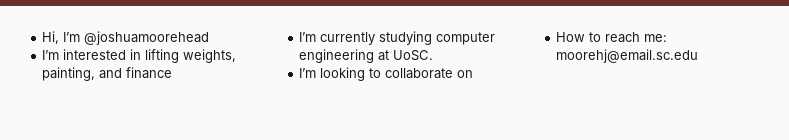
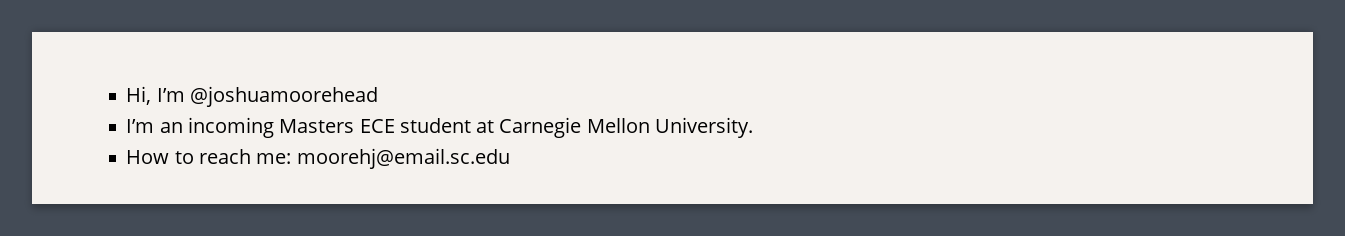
[63,49,237,63] [42,67,173,81] [299,31,496,45] [299,49,434,63] [299,67,474,81] interested in lifting weights, painting, and finance // I’m currently studying computer engineering at UoSC. // I’m looking to collaborate on -> [159,117,753,138] an incoming Masters ECE student at Carnegie Mellon University.

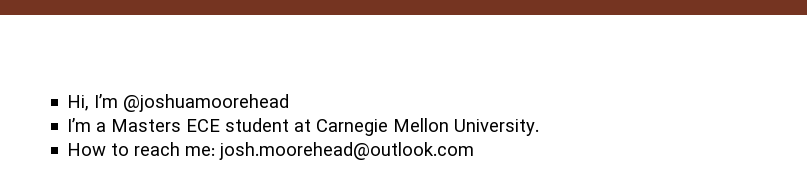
[159,117,274,138] an incoming -> [96,122,107,132] a
[296,148,510,169] moorehj@email.sc.edu -> [219,142,475,160] josh.moorehead@outlook.com

